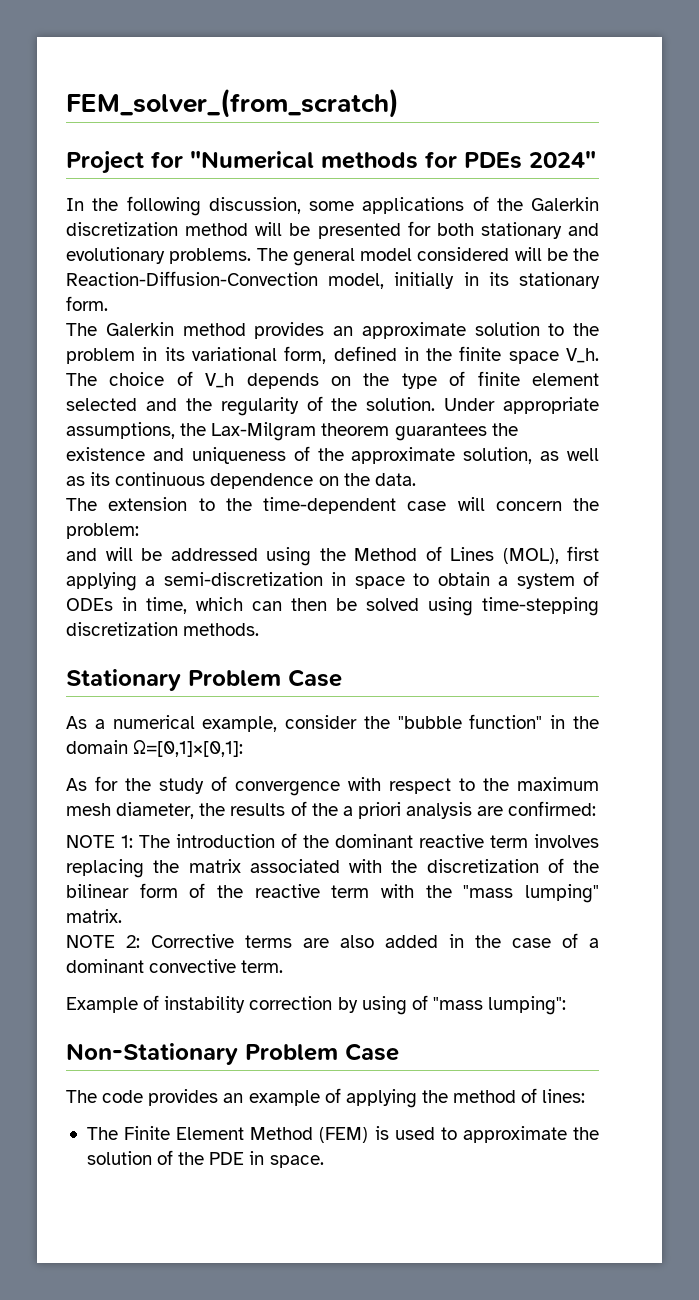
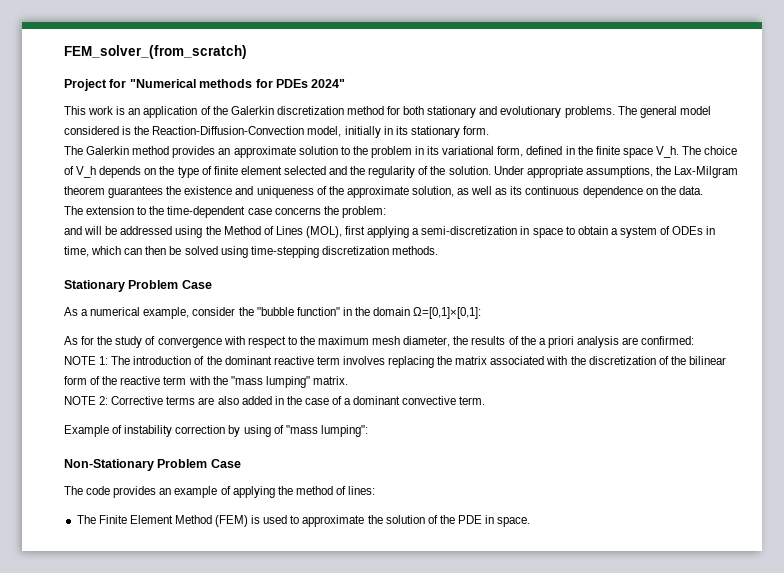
[66,196,465,216] In the following discussion, some applications -> [64,106,198,118] This work is an application
[255,222,401,239] will be presented -> (384, 110) none
[514,247,568,261] will be -> [122,126,132,135] is
[457,497,562,511] will concern -> [274,207,321,215] concerns

